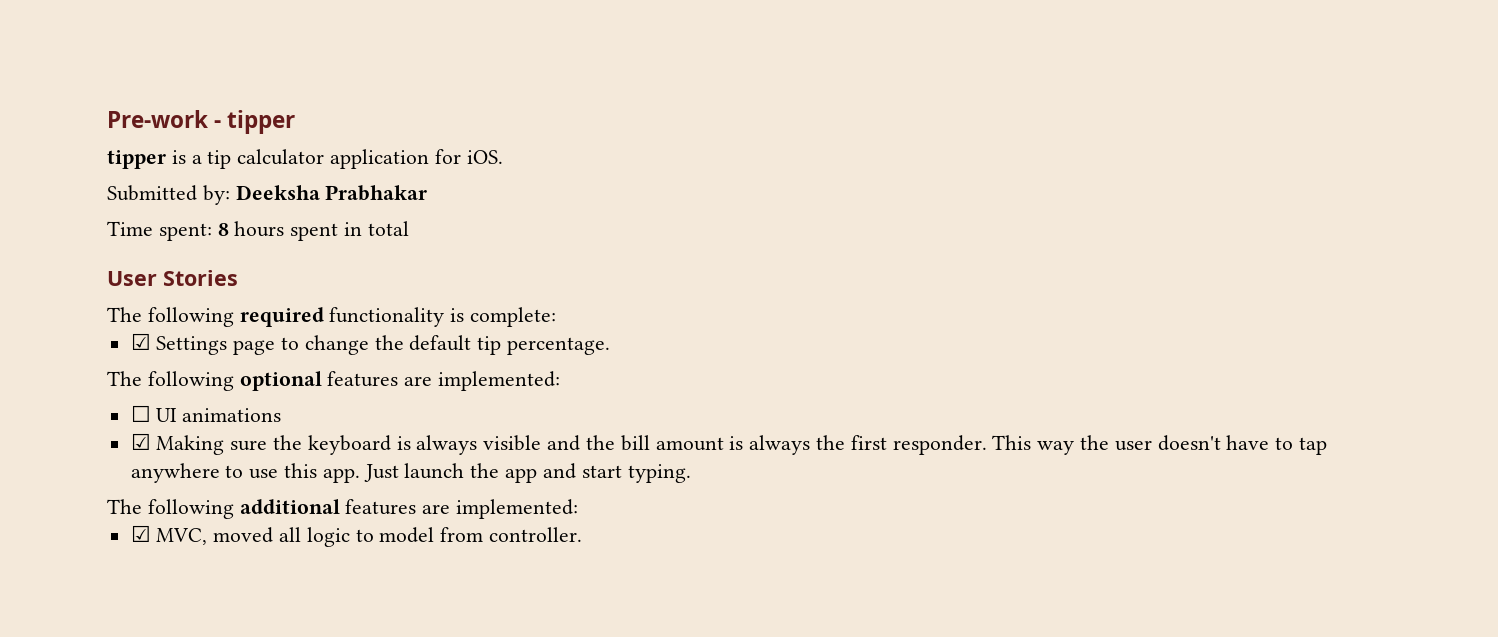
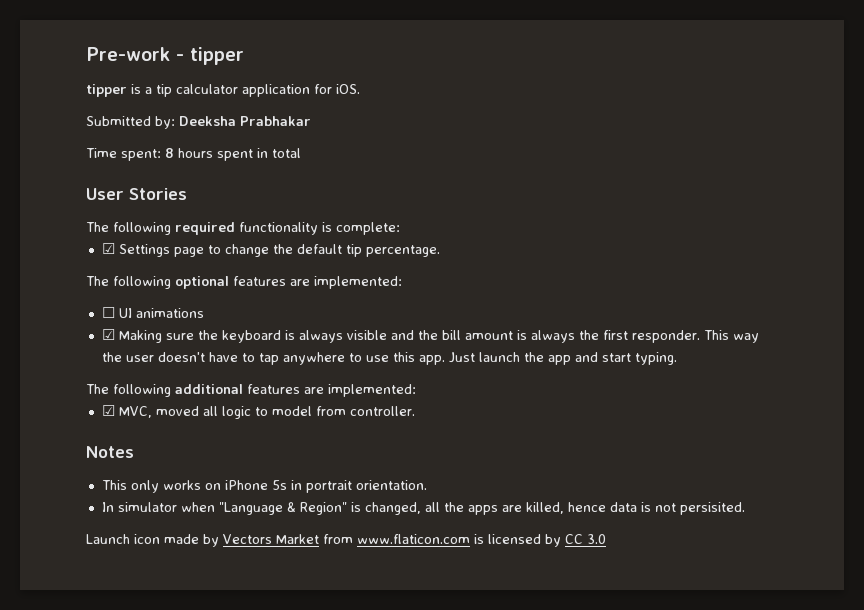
(583, 534) none -> [86,446,134,458] [101,480,427,493] [101,502,745,515] [86,534,606,547] // Notes // This only works on iPhone 5s in portrait orientation. // In simulator when "Language & Region" is changed, all the apps are killed, hence data is not persisited. // Launch icon made by Vectors Market from www.flaticon.com is licensed by CC 3.0

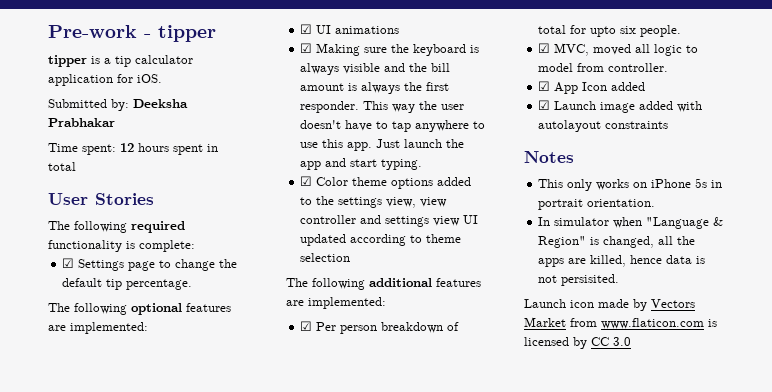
[165,148,174,158] 8 -> [120,143,134,152] 12
[101,307,115,318] ☐ -> [300,24,313,34] ☑
(677, 358) none -> [300,176,472,189] [300,196,448,208] [300,215,479,227] [300,234,462,246] [300,253,351,262] // ☑ Color theme options added to the settings view, view controller and settings view UI updated according to theme selection
(416, 390) none -> [300,321,460,334] [538,25,682,37] // ☑ Per person breakdown of total for upto six people.
(415, 411) none -> [538,81,646,94] [538,100,703,113] [538,120,669,132] // ☑ App Icon added // ☑ Launch image added with autolayout constraints

